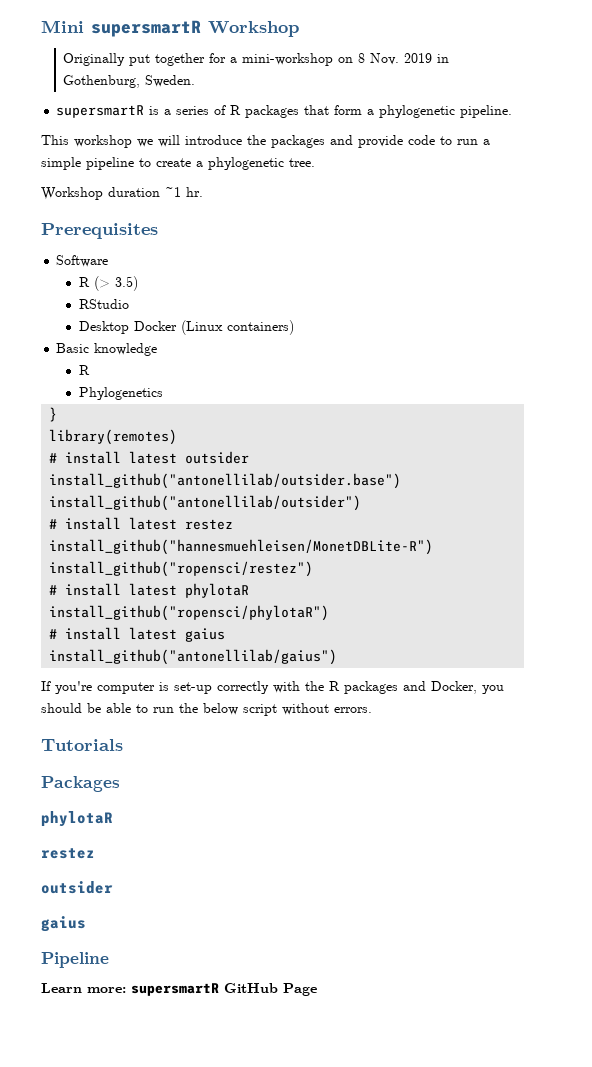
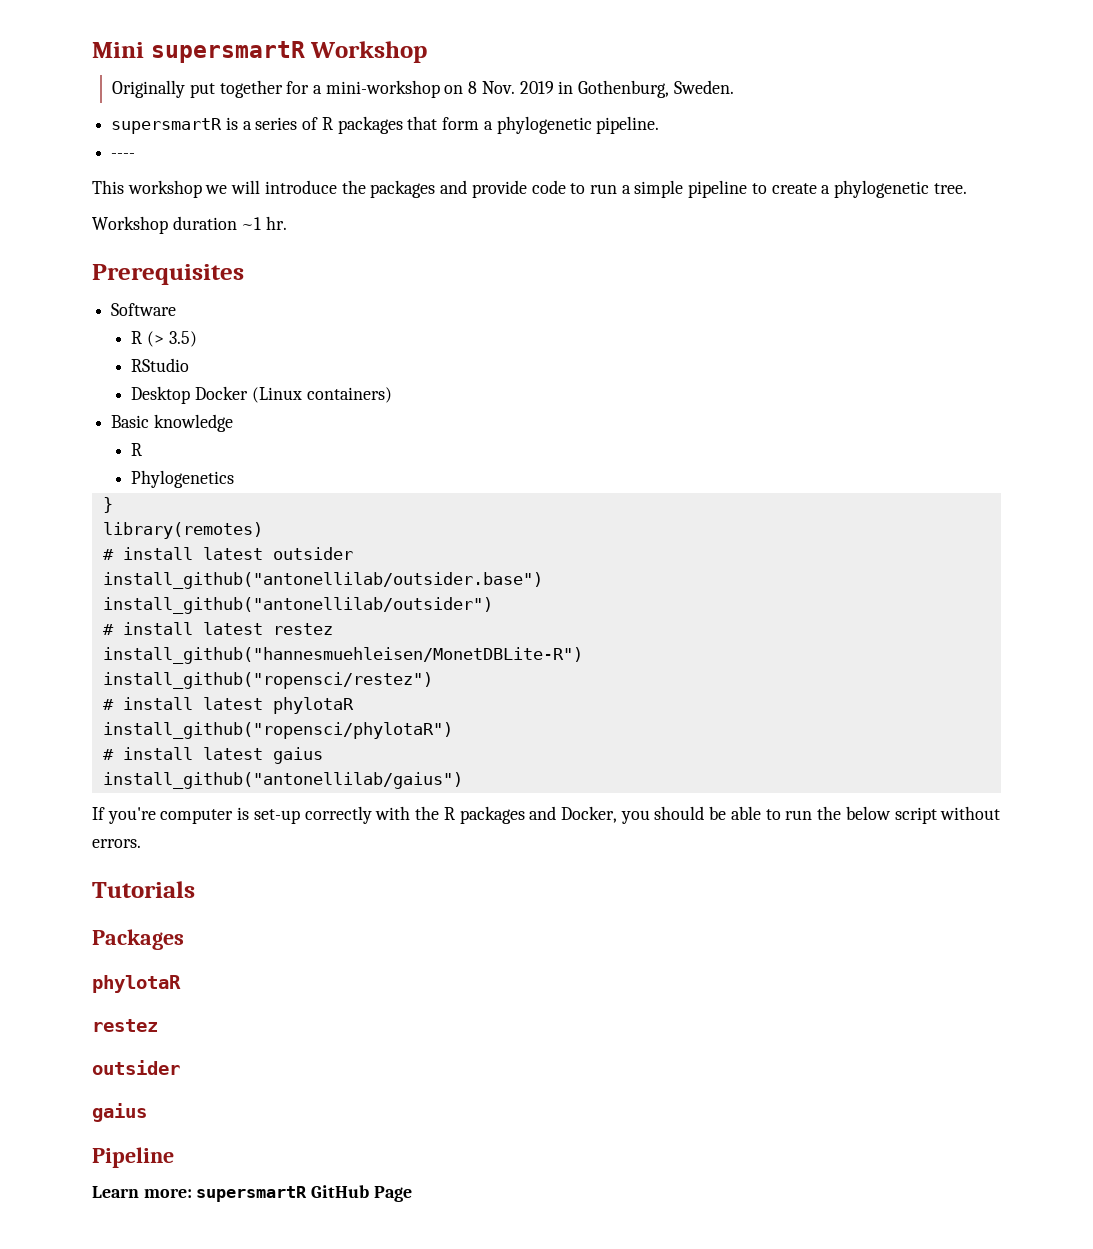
(513, 111) none -> [111,153,136,158] // ----

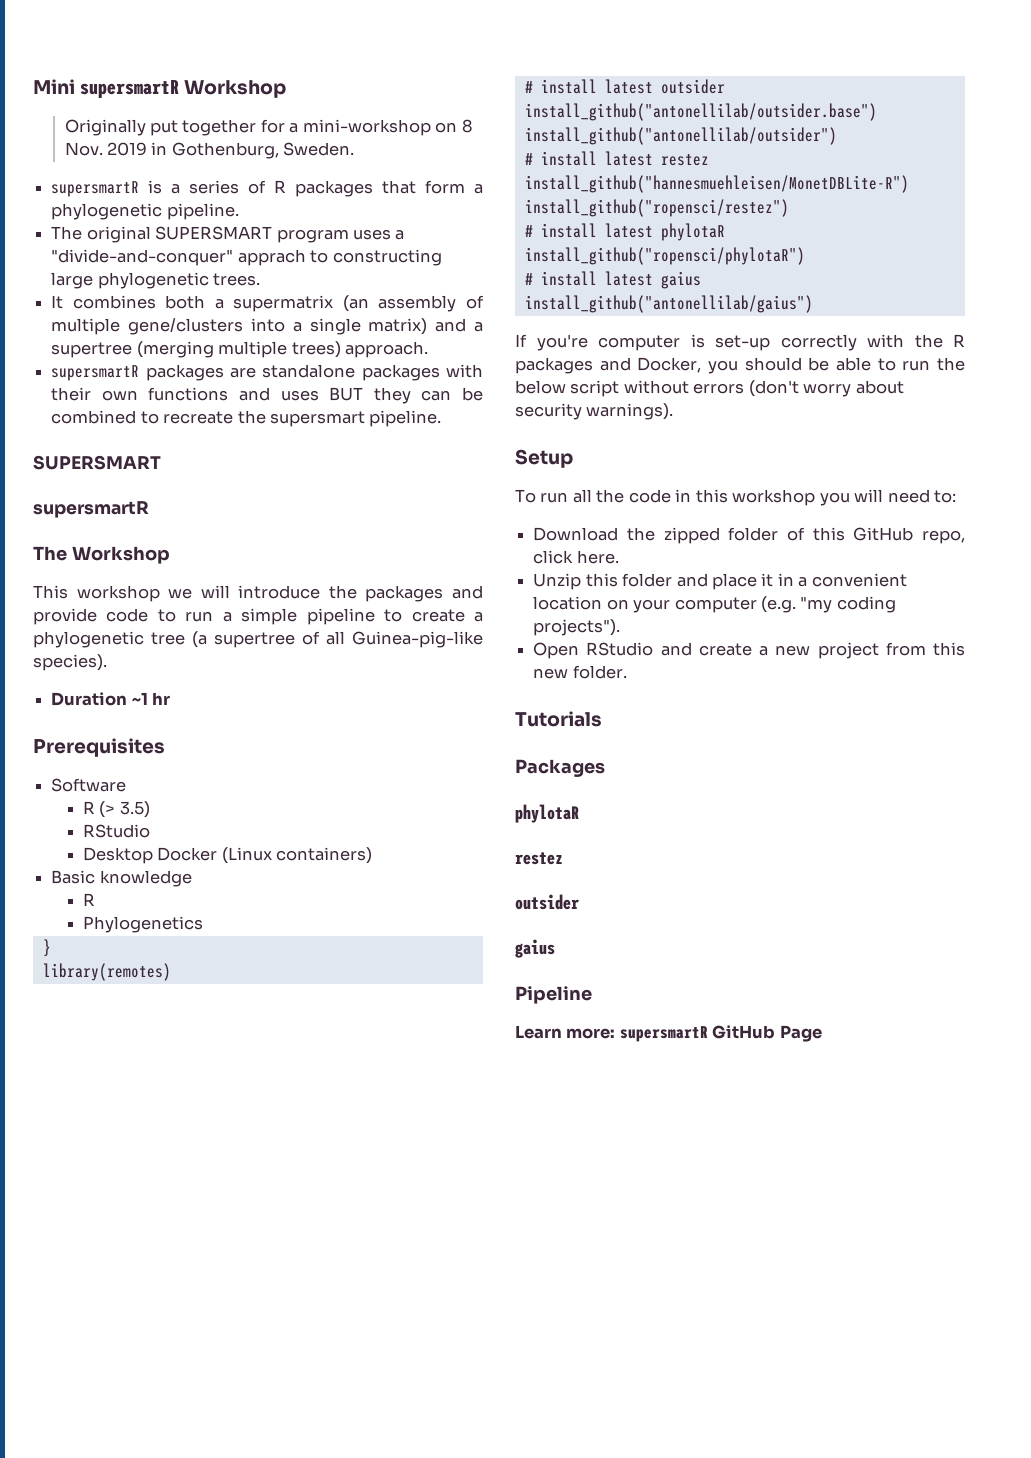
[111,153,136,158] ---- -> [51,226,405,243] [51,249,442,266] [51,272,261,289] [51,295,485,312] [51,318,483,335] [51,341,428,358] [51,364,483,381] [51,387,483,404] [51,410,442,427] [33,455,161,470] [33,501,149,518] [33,546,170,564] The original SUPERSMART program uses a "divide-and-conquer" apprach to constructing large phylogenetic trees. // It combines both a supermatrix (an assembly of multiple gene/clusters into a single matrix) and a supertree (merging multiple trees) approach. // supersmartR packages are standalone packages with their own functions and uses BUT they can be combined to recreate the supersmart pipeline. // SUPERSMART // supersmartR // The Workshop
[933,183,967,194] [92,216,288,234] tree. // Workshop duration ~1 hr. -> [151,631,483,648] [33,654,107,671] [51,692,171,706] tree (a supertree of all Guinea-pig-like species). // Duration ~1 hr
[92,839,141,848] errors. -> [693,380,904,397] [515,403,674,420] [515,449,573,468] [515,489,957,506] [533,527,965,544] [533,550,619,564] [533,573,907,590] [533,596,896,613] [533,619,621,636] [533,642,965,659] [533,665,627,679] errors (don't worry about security warnings). // Setup // To run all the code in this workshop you will need to: // Download the zipped folder of this GitHub repo, click here. // Unzip this folder and place it in a convenient location on your computer (e.g. "my coding projects"). // Open RStudio and create a new project from this new folder.

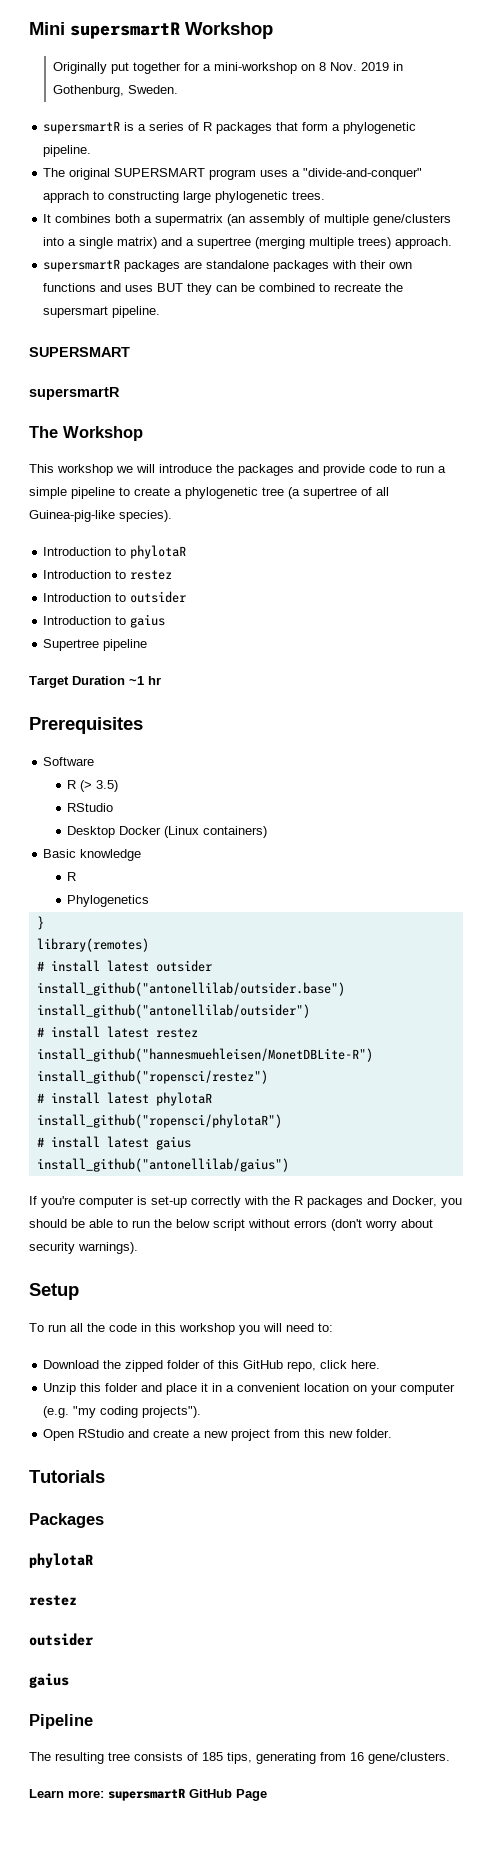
(107, 662) none -> [43,545,187,559] [43,570,173,580] [43,591,187,603] [43,614,166,628] [43,639,148,651] [29,676,69,688] Introduction to phylotaR // Introduction to restez // Introduction to outsider // Introduction to gaius // Supertree pipeline // Target
(592, 995) none -> [29,1752,450,1764] // The resulting tree consists of 185 tips, generating from 16 gene/clusters.

